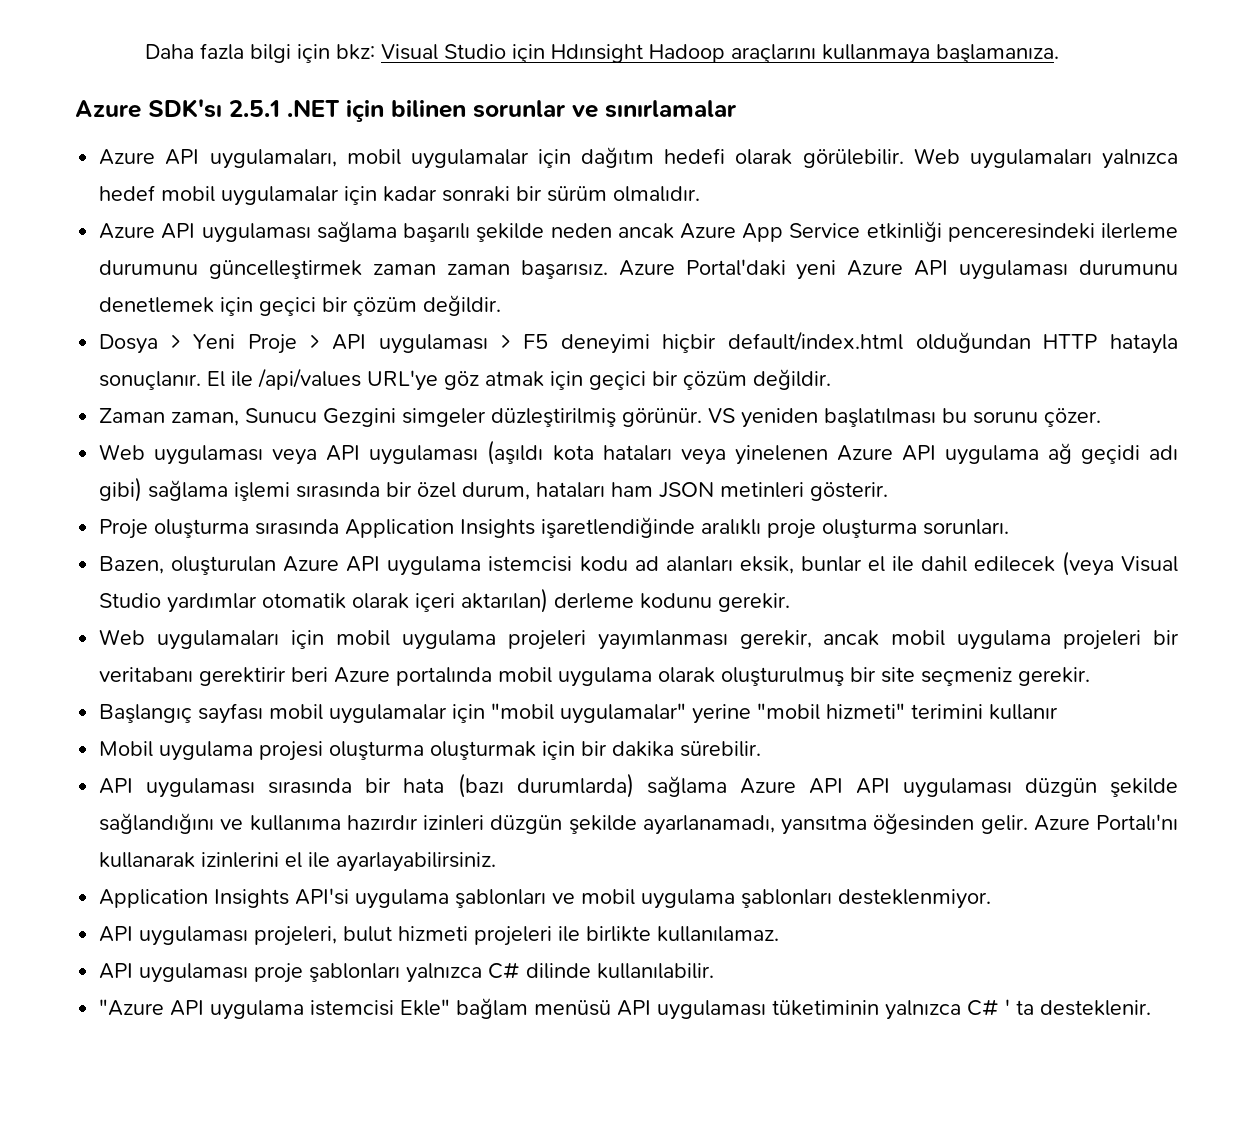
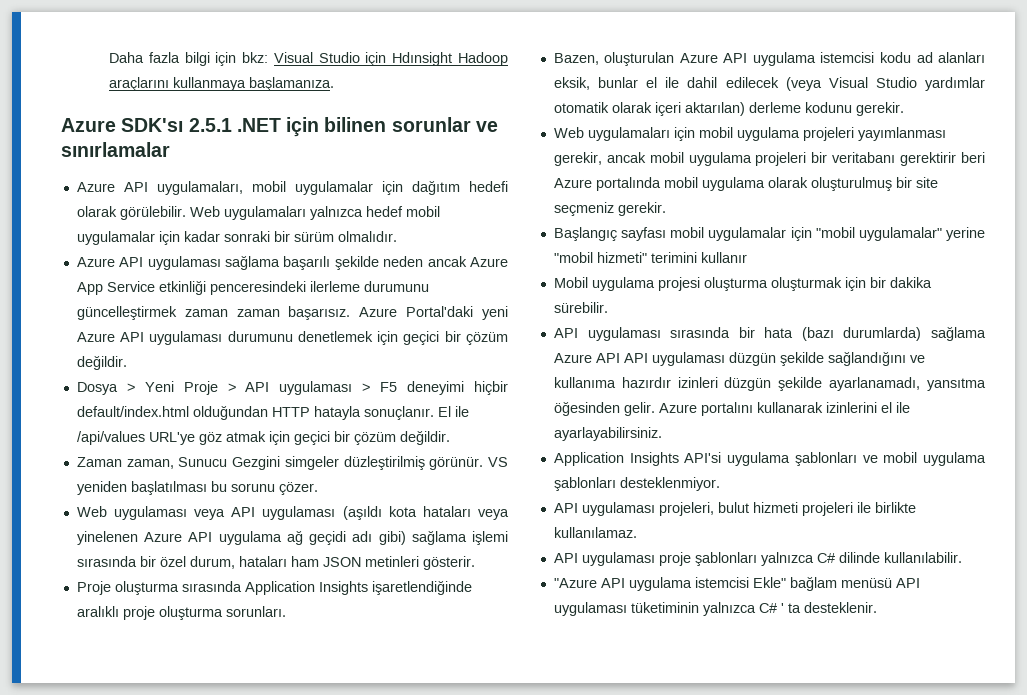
[1096,814,1178,831] Portalı'nı -> [700,402,753,416] portalını

